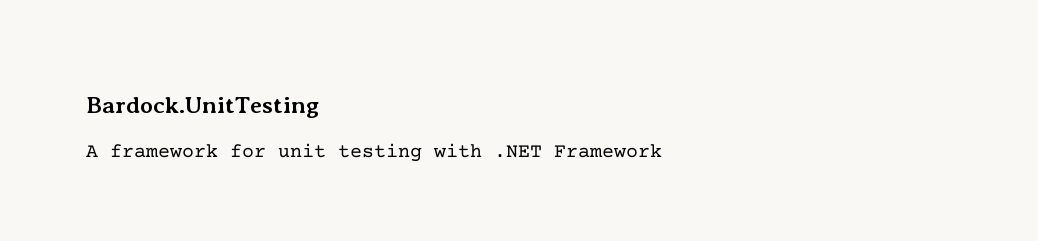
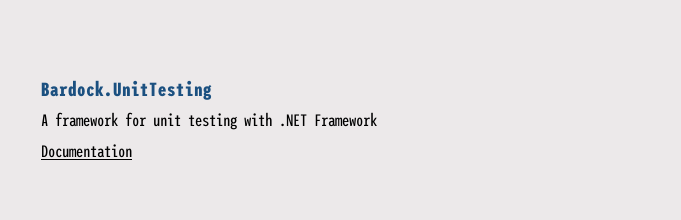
(662, 151) none -> [41,144,132,158] // Documentation

